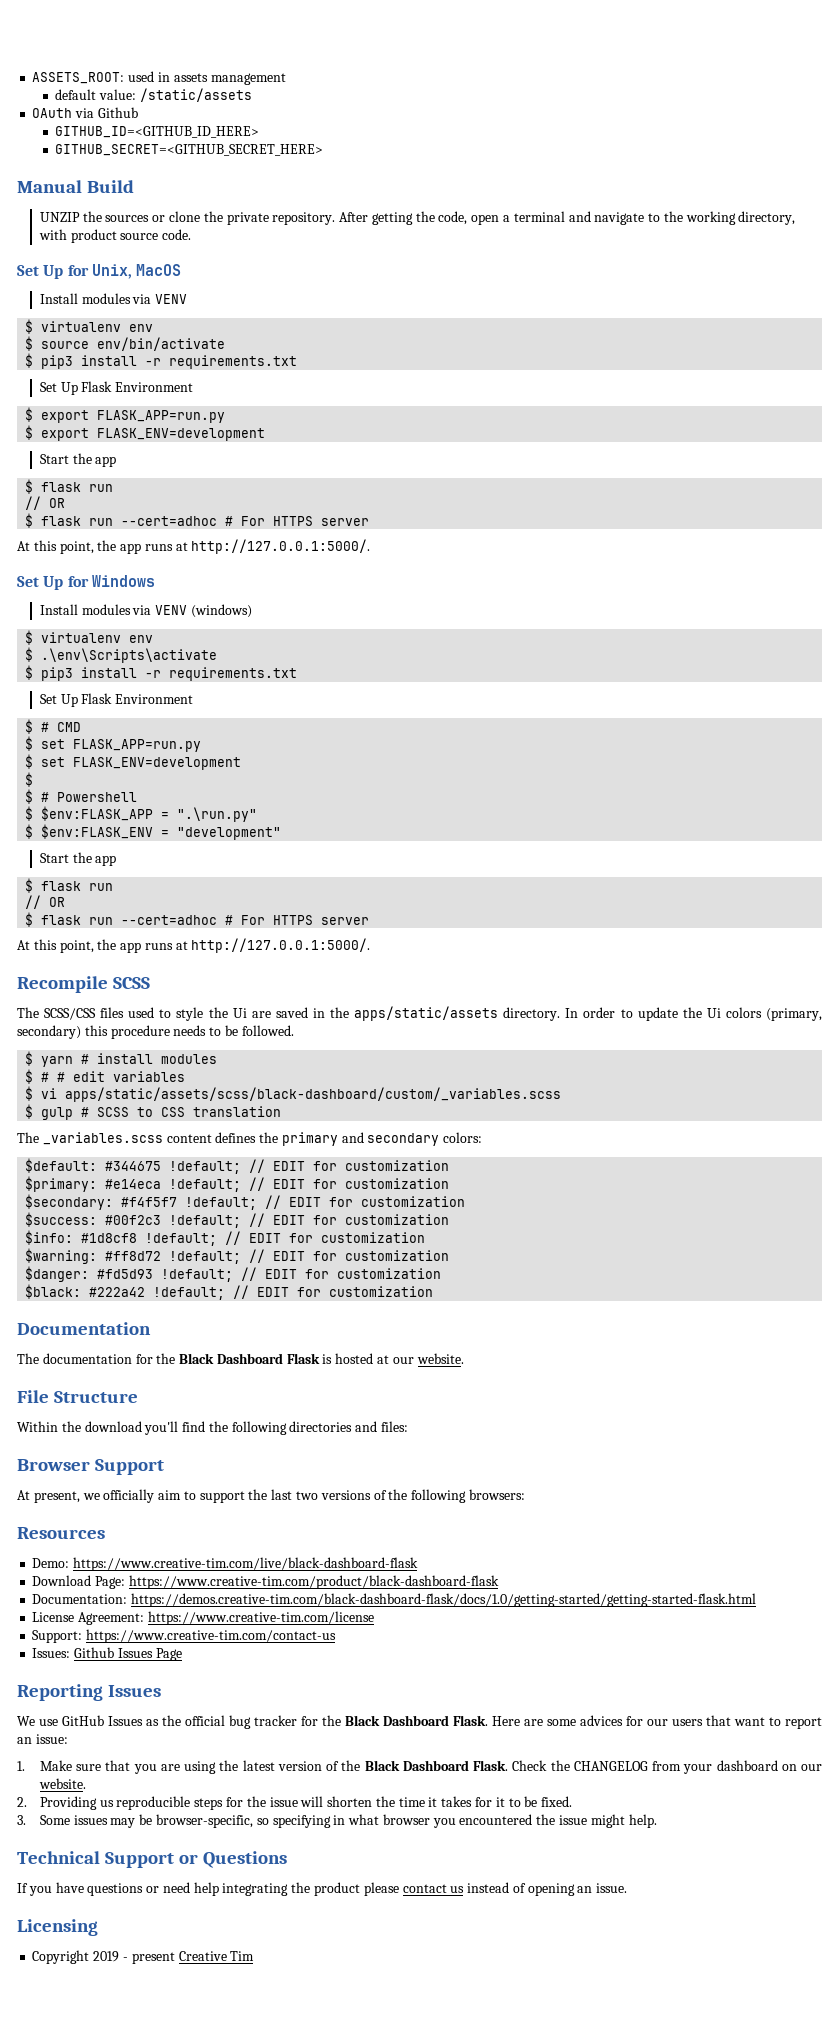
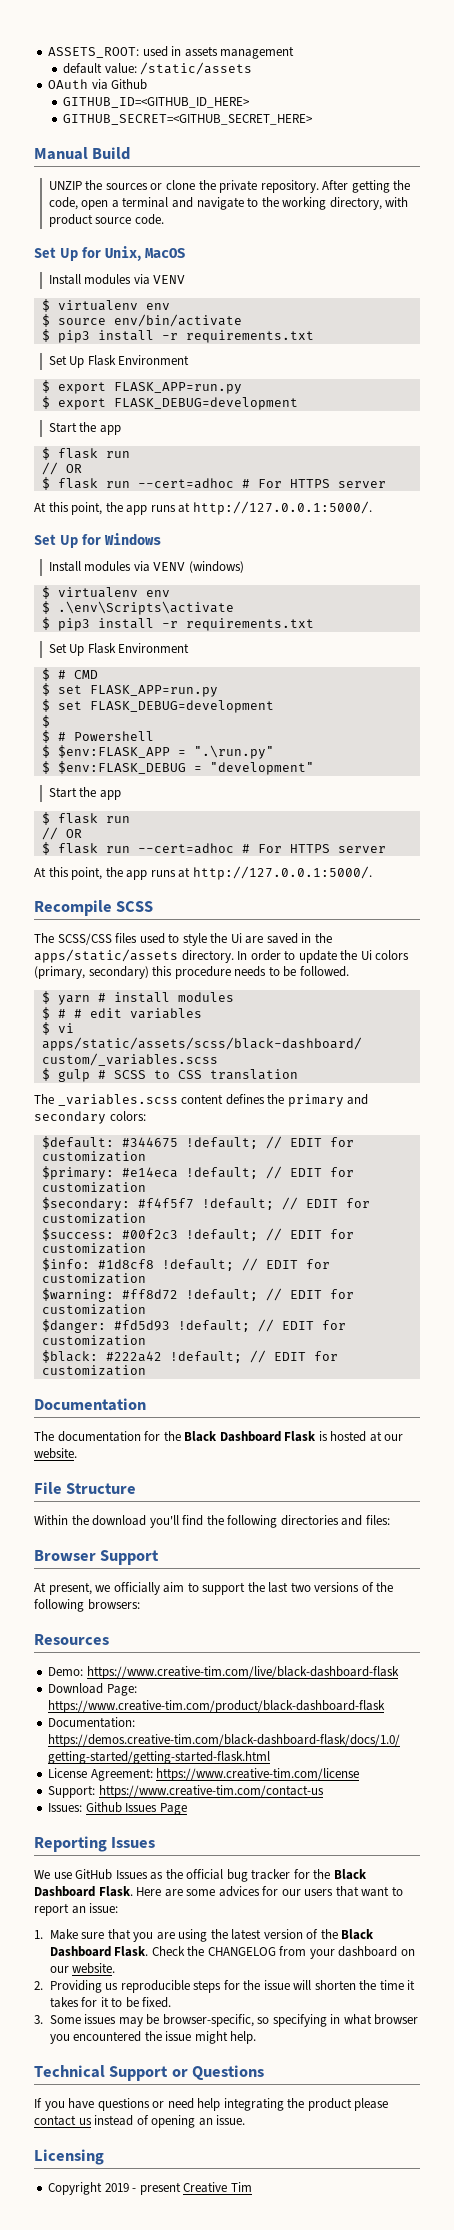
[97,428,266,441] FLASK_ENV=development -> [113,397,298,410] FLASK_DEBUG=development
[73,757,242,770] FLASK_ENV=development -> [89,700,274,713] FLASK_DEBUG=development
[41,824,154,839] $env:FLASK_ENV -> [57,761,186,774] $env:FLASK_DEBUG

